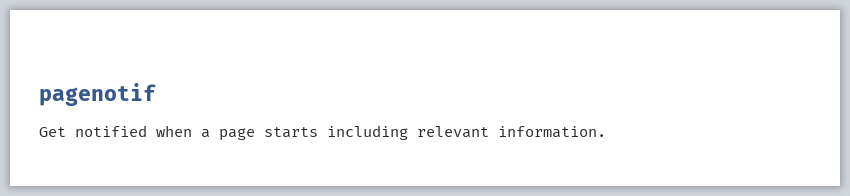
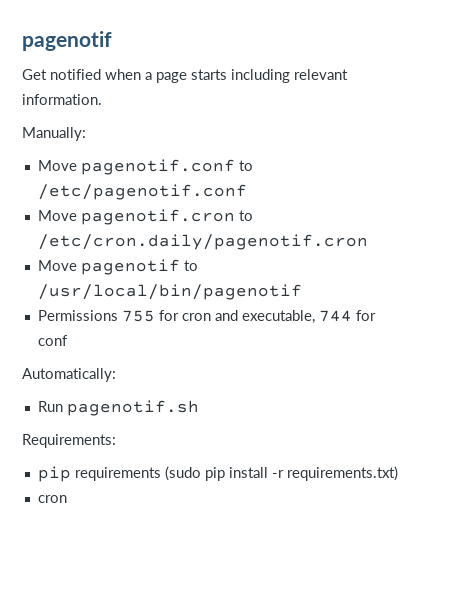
(606, 132) none -> [22,127,86,141] [37,159,253,175] [37,184,247,200] [37,209,253,225] [37,234,368,250] [37,259,198,275] [37,284,302,300] [37,310,376,324] [37,335,68,346] [22,368,116,382] [37,400,199,416] [22,434,116,448] [37,466,398,482] [37,495,67,503] // Manually: // Move pagenotif.conf to /etc/pagenotif.conf // Move pagenotif.cron to /etc/cron.daily/pagenotif.cron // Move pagenotif to /usr/local/bin/pagenotif // Permissions 755 for cron and executable, 744 for conf // Automatically: // Run pagenotif.sh // Requirements: // pip requirements (sudo pip install -r requirements.txt) // cron

